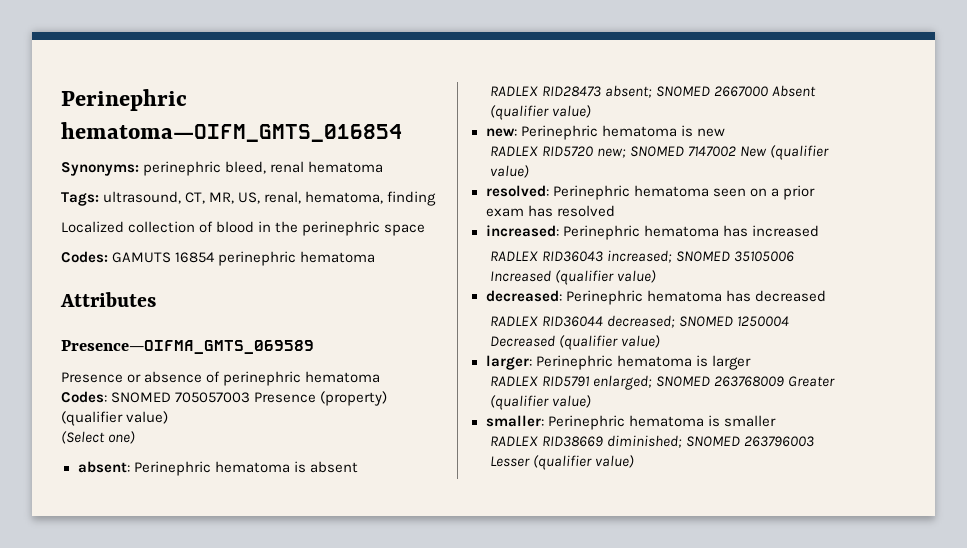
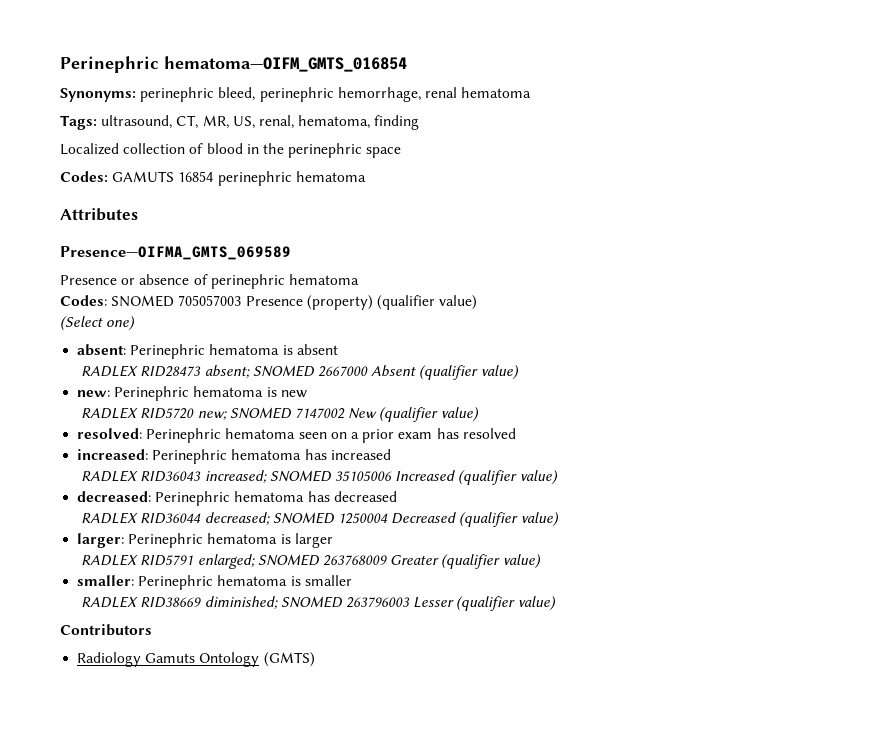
(267, 167) none -> [259,87,421,102] perinephric hemorrhage,
(634, 461) none -> [60,624,152,636] [77,652,315,667] // Contributors // Radiology Gamuts Ontology (GMTS)

